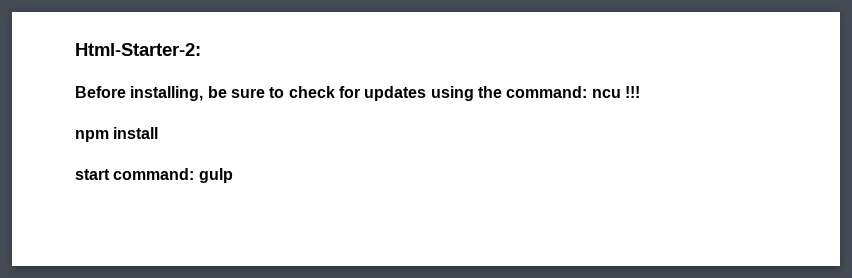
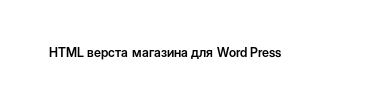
[75,43,201,56] [75,86,640,101] [75,127,159,142] [75,168,233,183] Html-Starter-2: // Before installing, be sure to check for updates using the command: ncu !!! // npm install // start command: gulp -> [49,47,281,60] HTML верста магазина для Word Press

